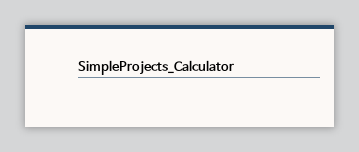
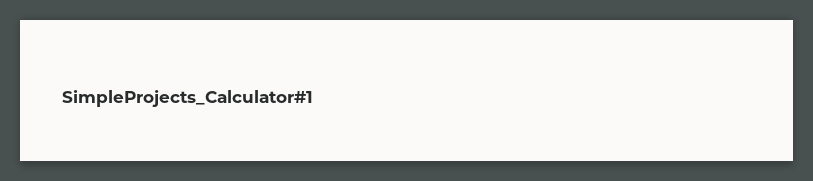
[78,60,234,75] SimpleProjects_Calculator -> [62,90,313,107] SimpleProjects_Calculator#1

